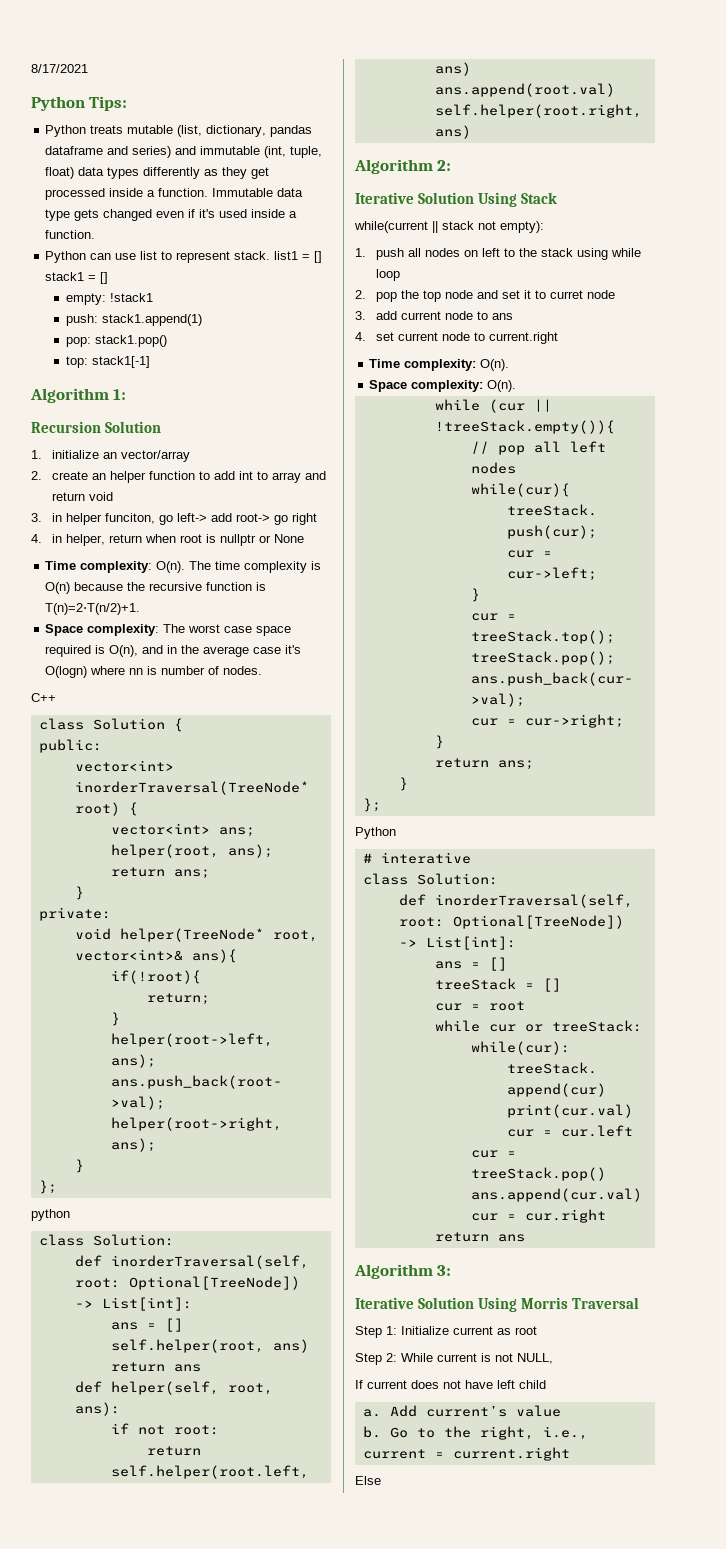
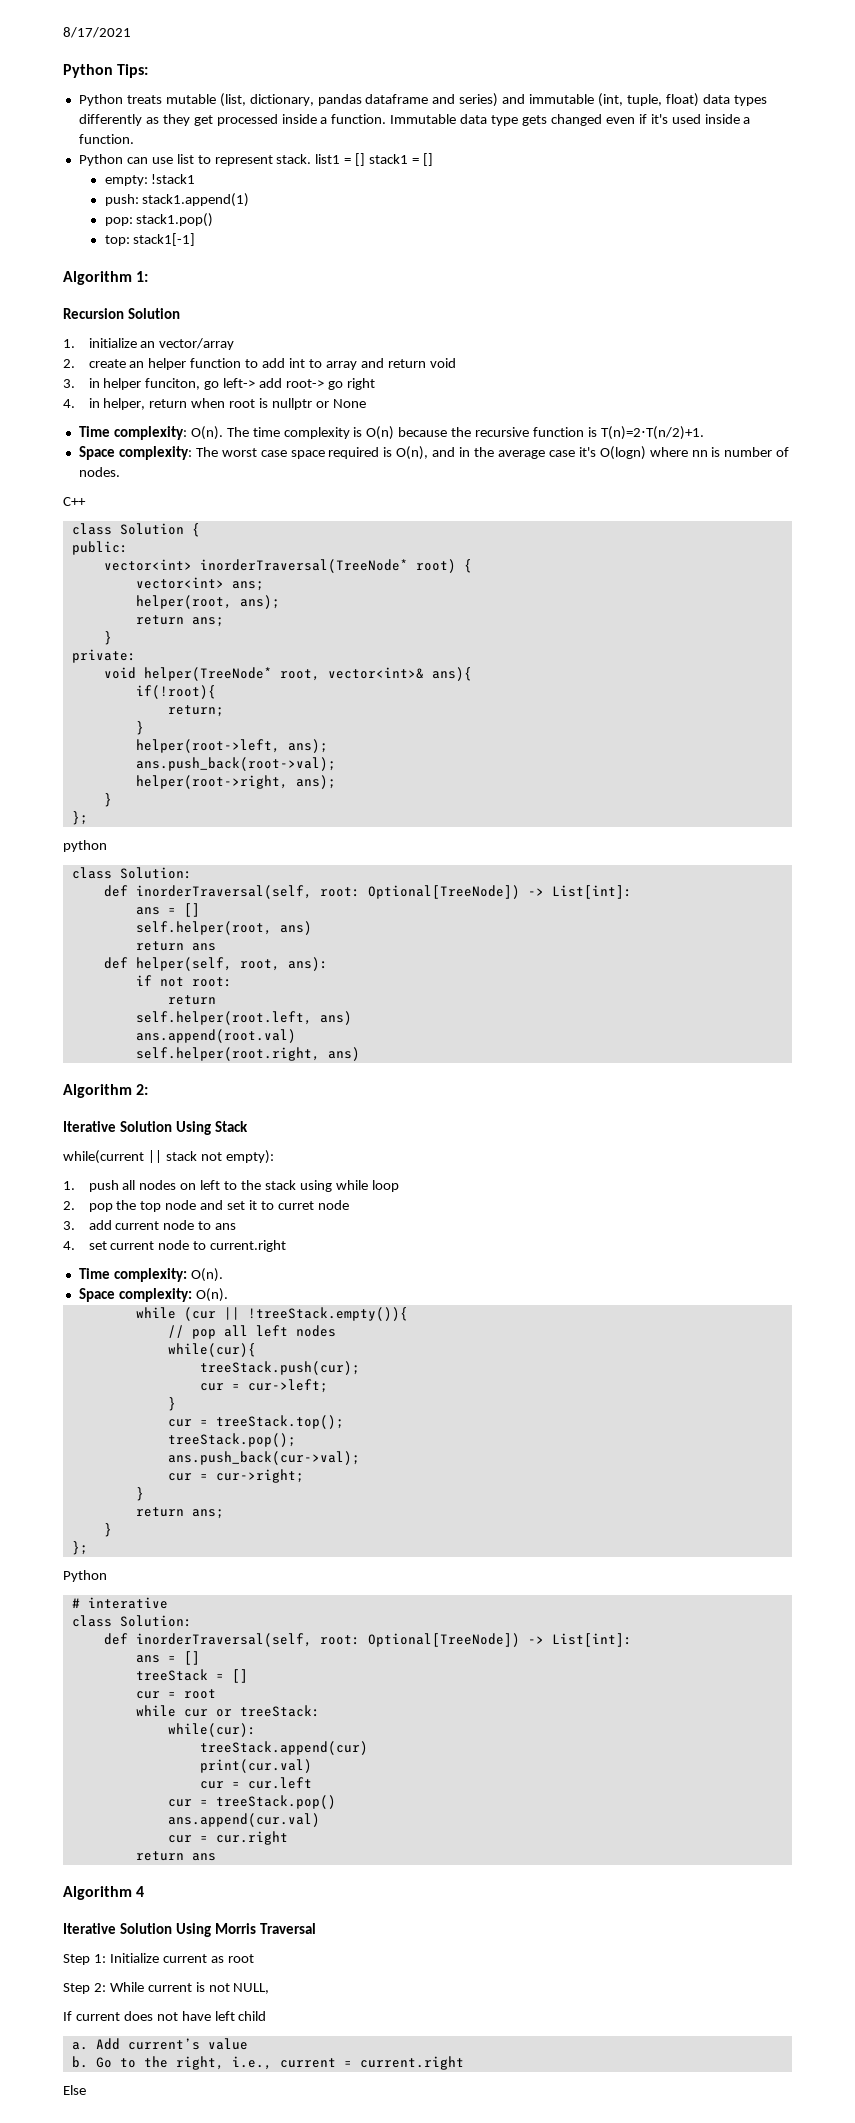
[437,1265,452,1276] 3: -> [136,1886,145,1897] 4

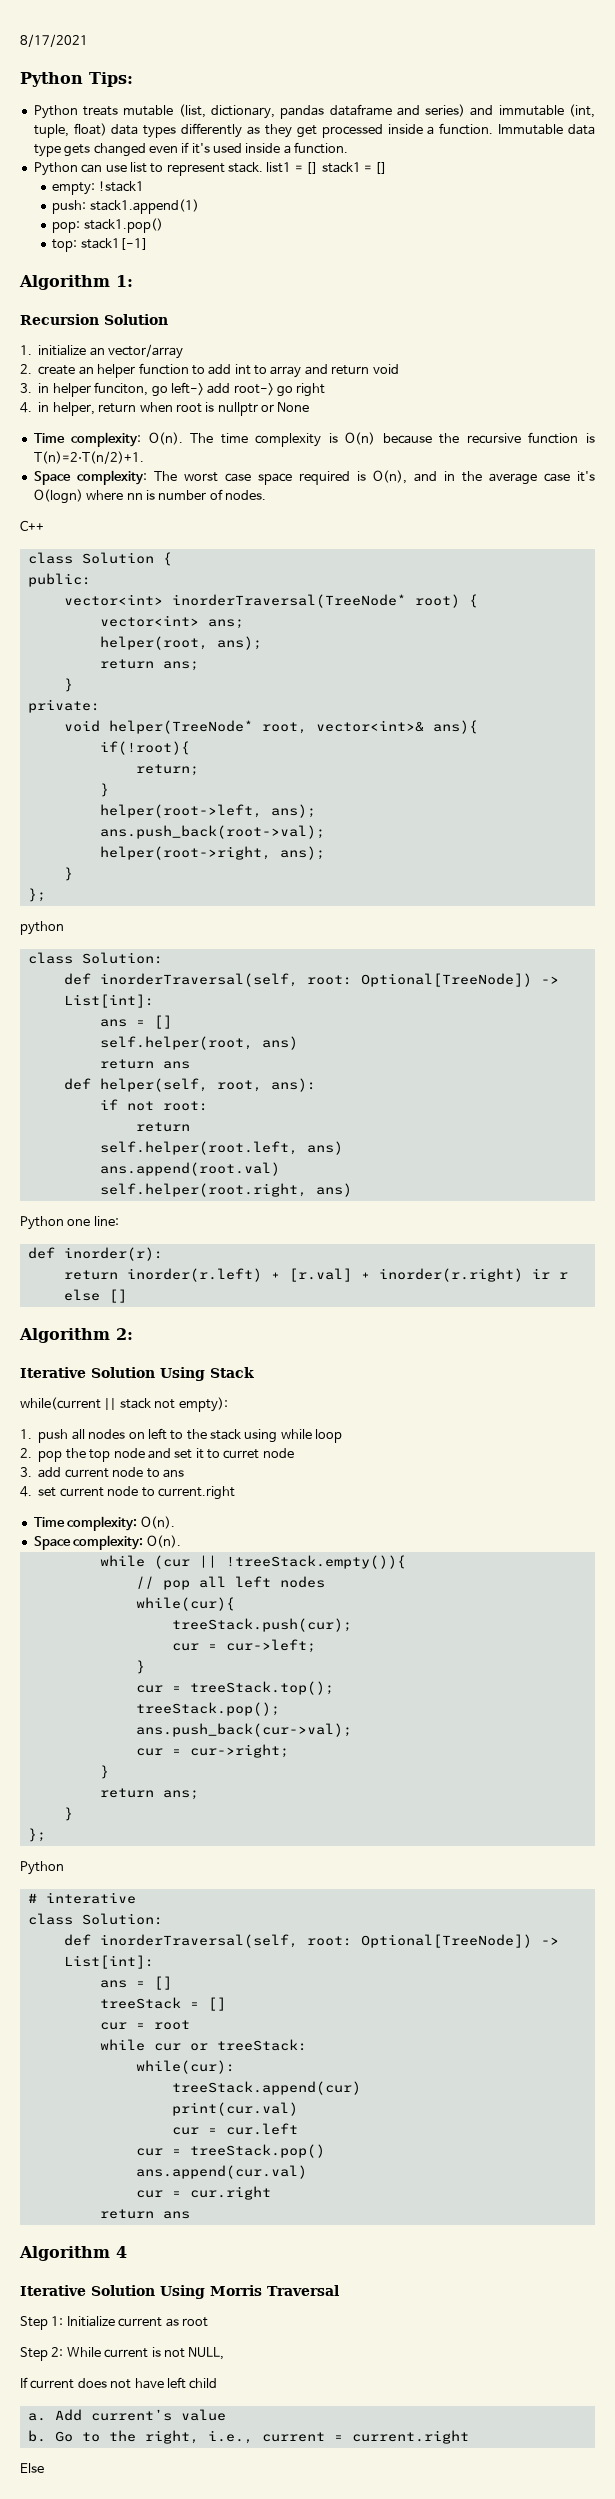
(360, 1054) none -> [20,1216,119,1230] [27,1247,163,1261] [63,1268,568,1282] [63,1289,127,1303] // Python one line: // def inorder(r): // return inorder(r.left) + [r.val] + inorder(r.right) ir r else []

